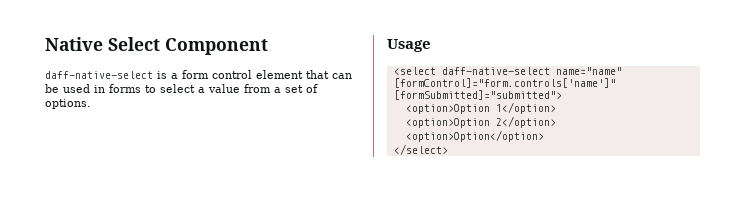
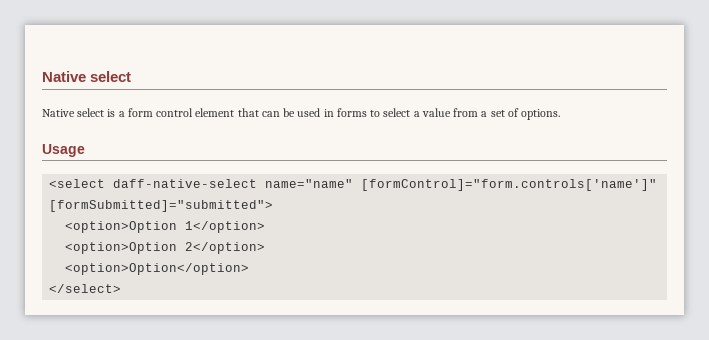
[45,37,268,55] [45,71,153,79] Native Select Component // daff-native-select -> [42,71,132,82] [42,108,105,117] Native select // Native select

